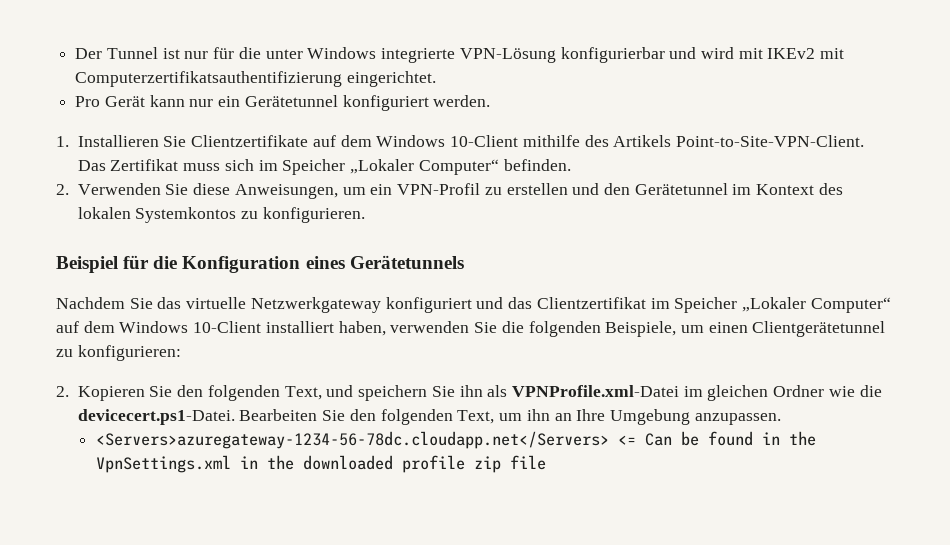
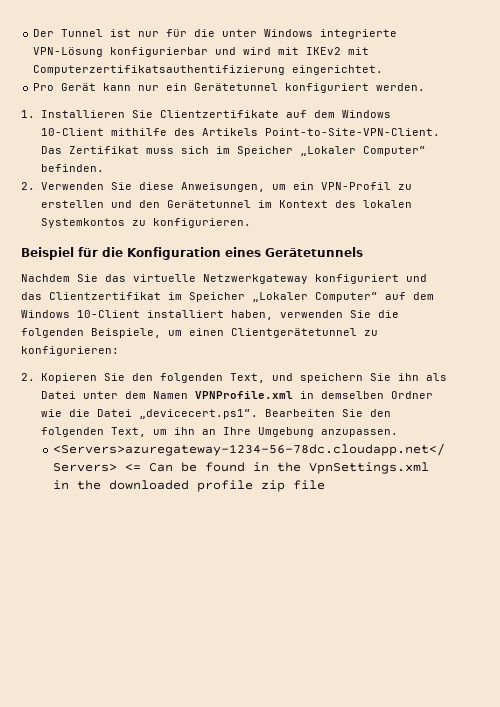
[512,385,769,401] VPNProfile.xml-Datei im gleichen -> [40,391,384,399] Datei unter dem Namen VPNProfile.xml in demselben
[77,409,235,425] devicecert.ps1-Datei. -> [96,409,258,419] Datei „devicecert.ps1“.

